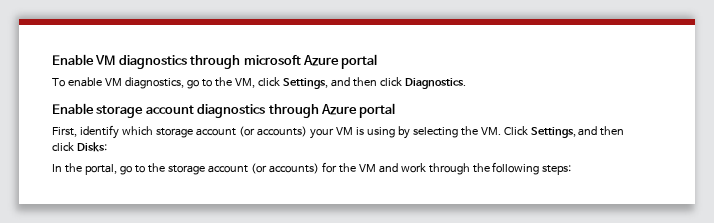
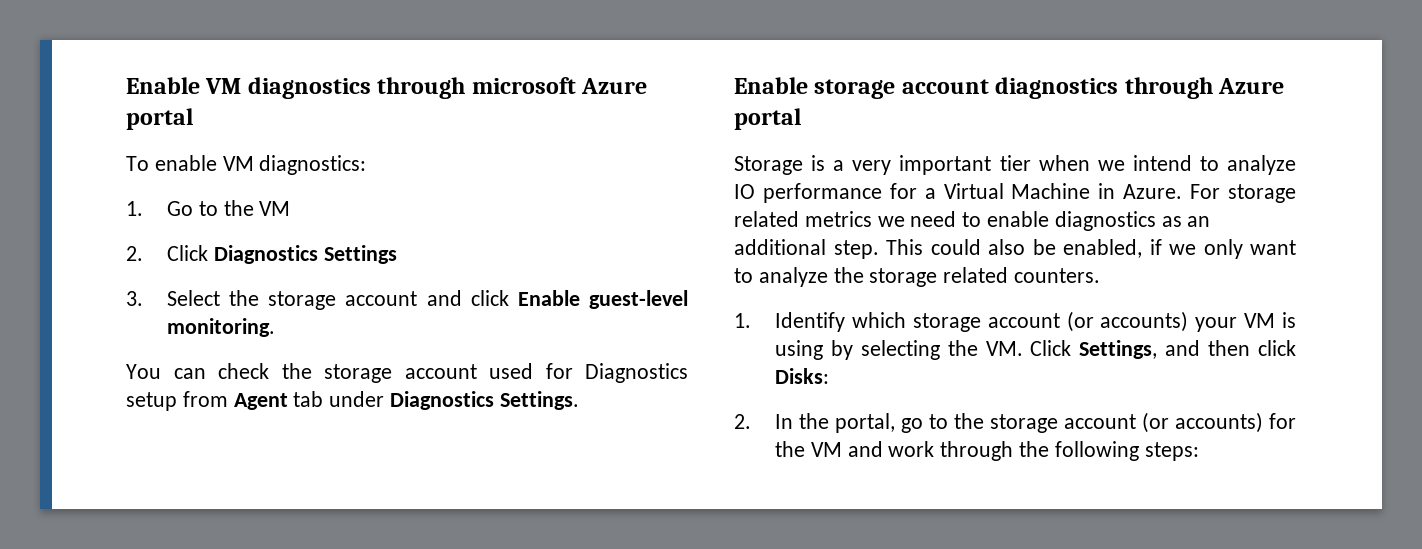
[124,77,466,89] diagnostics, go to the VM, click Settings, and then click Diagnostics. -> [259,155,367,175] [126,200,291,216] [126,245,397,264] [126,290,688,310] [167,318,276,337] [126,363,688,383] [126,391,579,411] diagnostics: // 1. Go to the VM // 2. Click Diagnostics Settings // 3. Select the storage account and click Enable guest-level monitoring. // You can check the storage account used for Diagnostics setup from Agent tab under Diagnostics Settings.
[52,125,119,139] First, identify -> [734,155,1296,175] [734,183,1296,203] [734,211,1211,231] [734,239,1296,259] [734,267,1101,287] [734,312,846,332] Storage is a very important tier when we intend to analyze IO performance for a Virtual Machine in Azure. For storage related metrics we need to enable diagnostics as an additional step. This could also be enabled, if we only want to analyze the storage related counters. // 1. Identify
(107, 147) none -> [734,414,751,429] 2.

